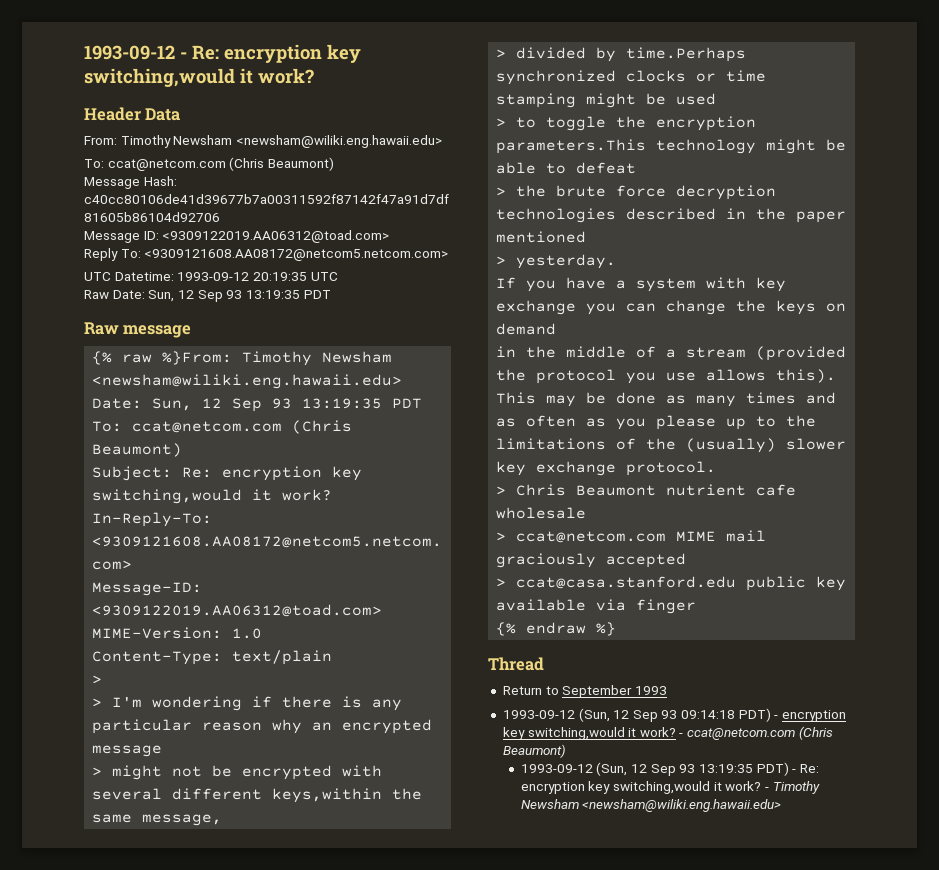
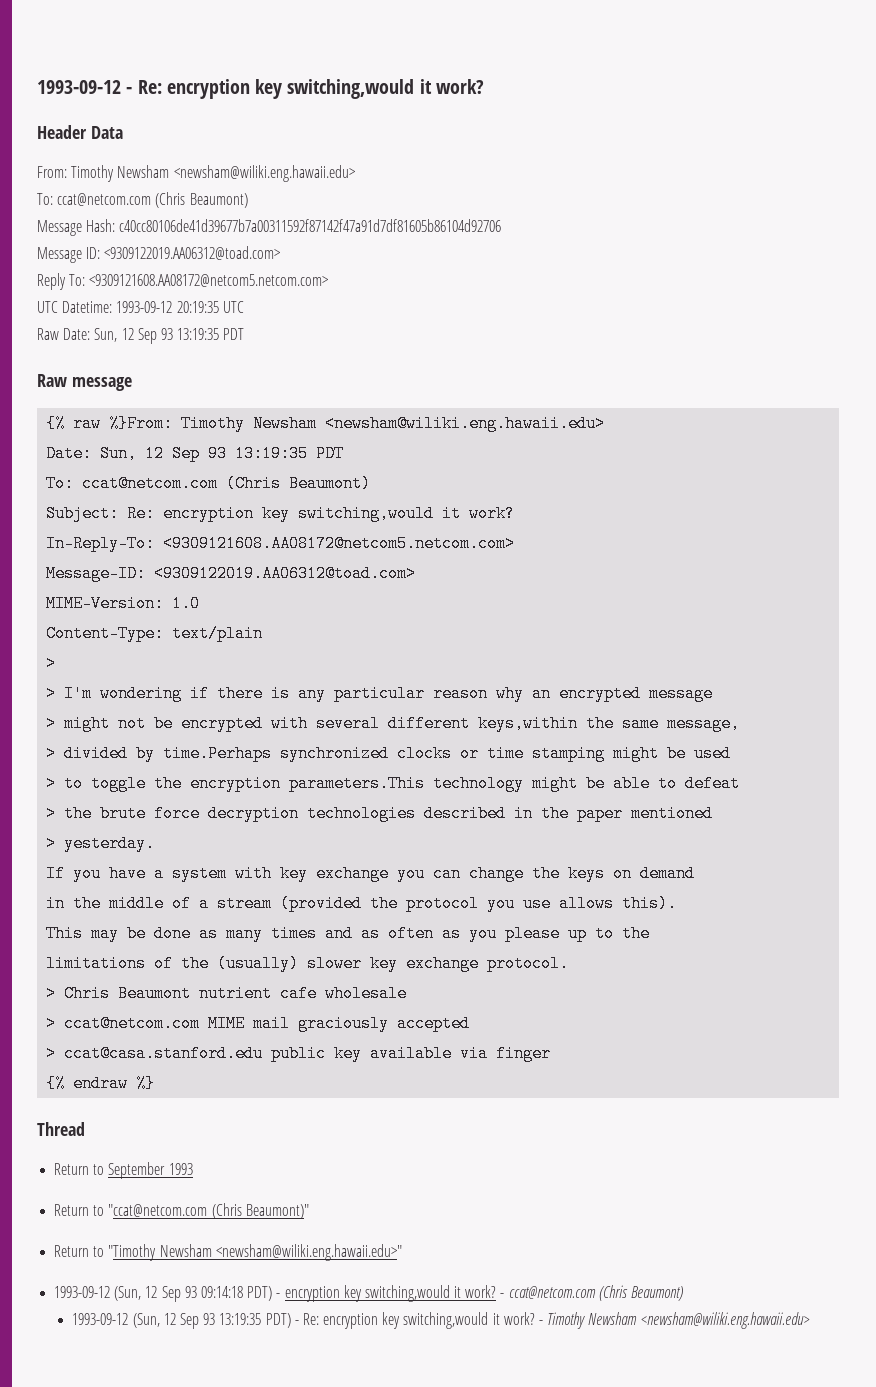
(667, 690) none -> [54,1203,309,1219] [54,1244,402,1261] // Return to "ccat@netcom.com (Chris Beaumont)" // Return to "Timothy Newsham <newsham@wiliki.eng.hawaii.edu>"

